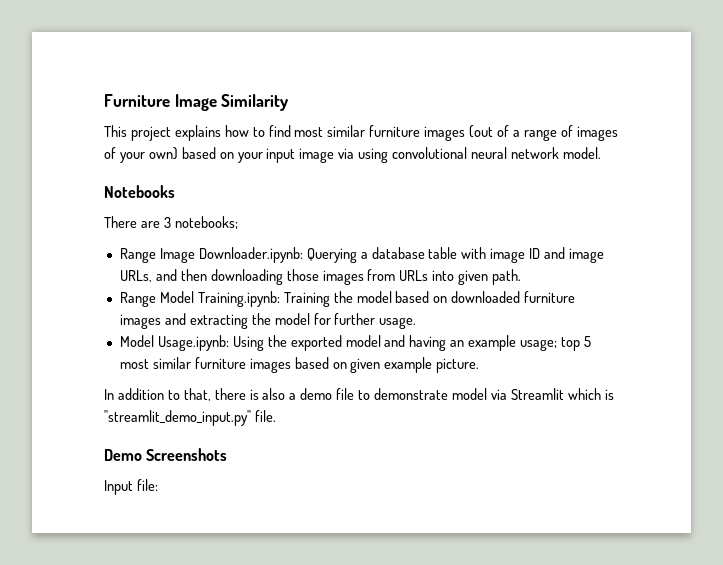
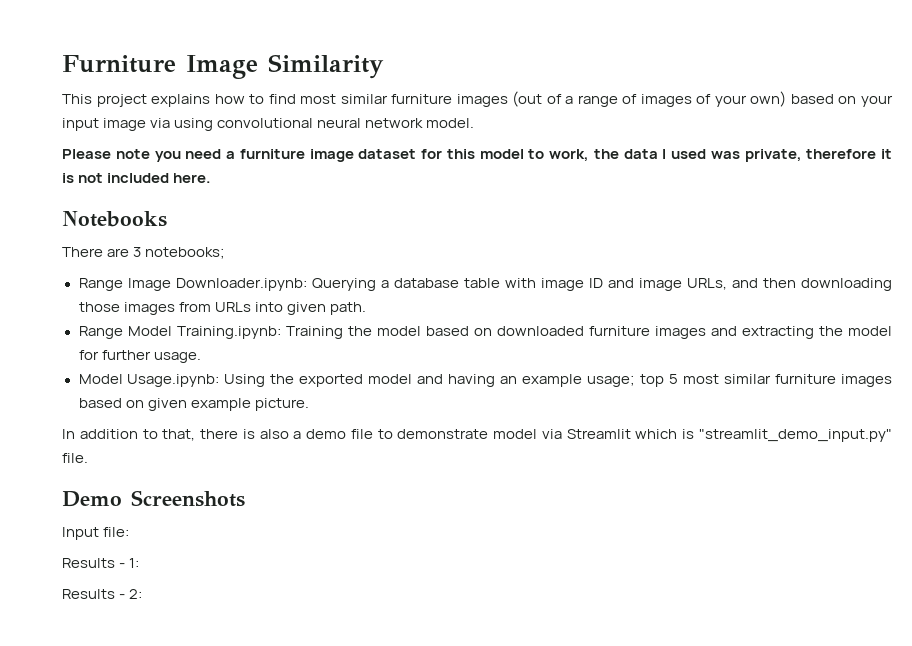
(601, 153) none -> [62,149,892,162] [62,173,212,183] // Please note you need a furniture image dataset for this model to work, the data I used was private, therefore it is not included here.
(158, 485) none -> [62,558,140,568] [62,589,143,599] // Results - 1: // Results - 2:

